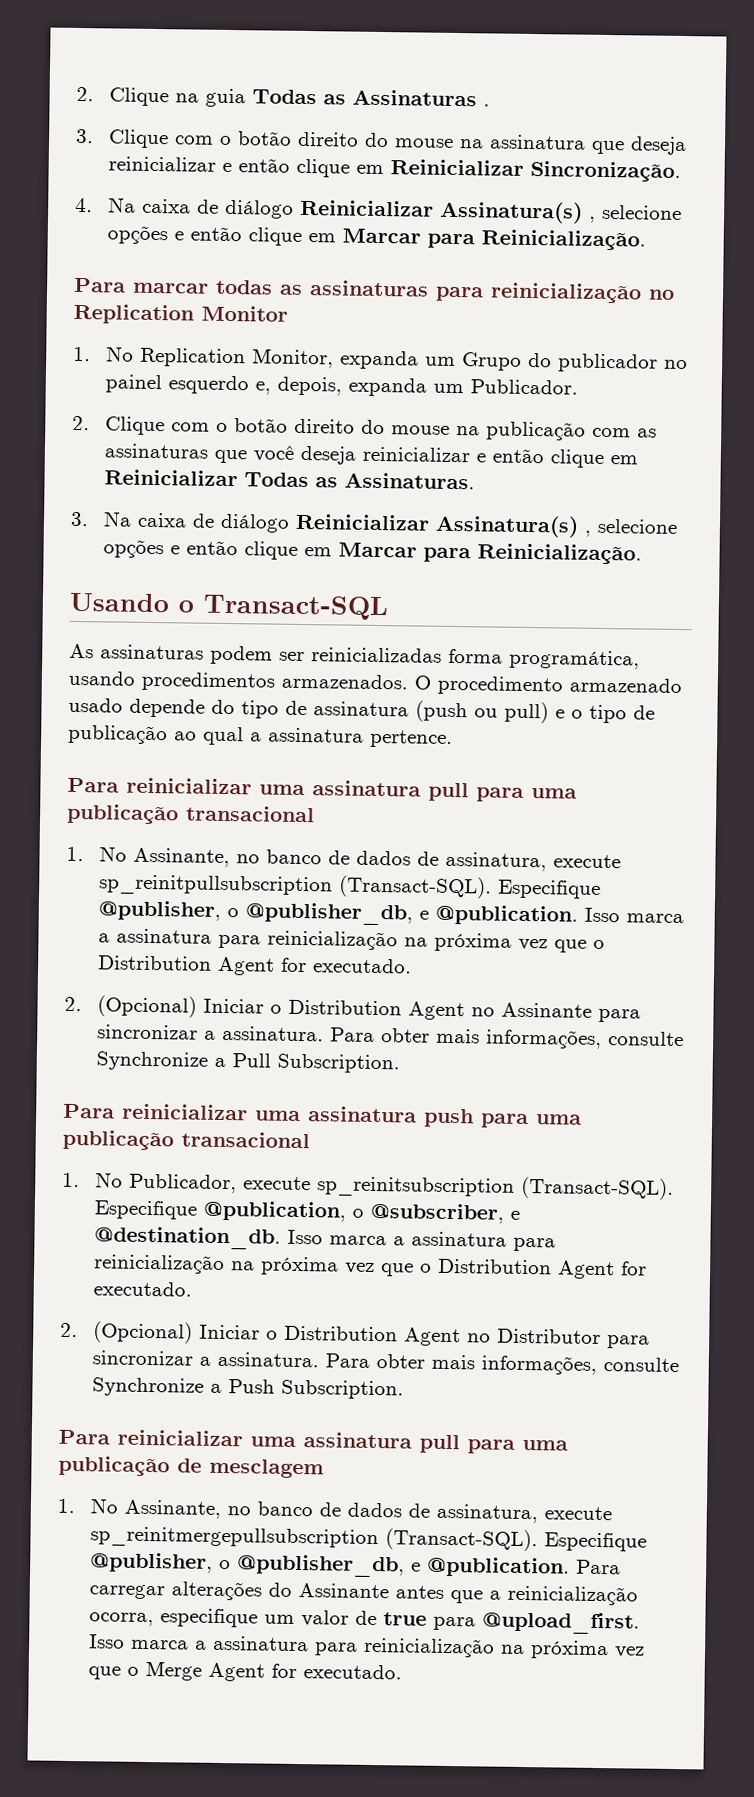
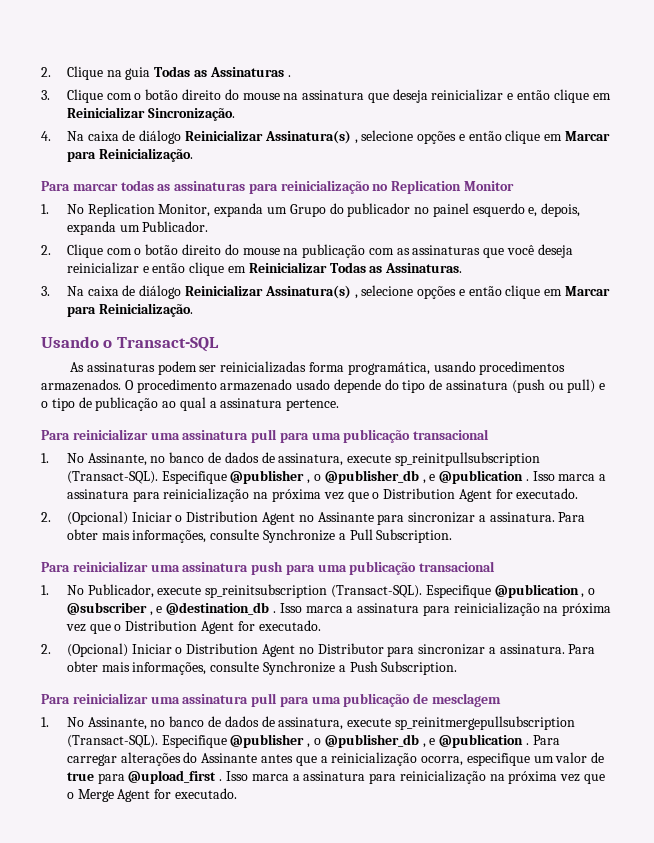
[98,900,579,926] @publisher, o @publisher_db, e @publication. -> [230,470,529,484] @publisher , o @publisher_db , e @publication .
[203,1200,521,1224] [94,1226,282,1250] @publication, o @subscriber, e @destination_db. -> [494,584,596,598] [66,602,277,616] @publication , o @subscriber , e @destination_db .
[90,1552,571,1578] @publisher, o @publisher_db, e @publication. -> [230,734,529,748] @publisher , o @publisher_db , e @publication .
[482,1611,641,1635] @upload_first. -> [128,770,223,784] @upload_first .

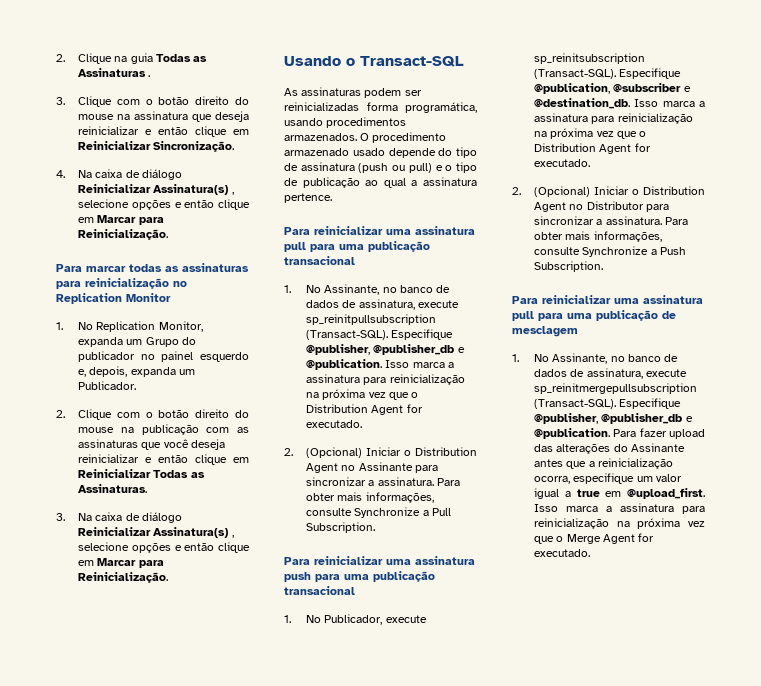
[230,470,529,484] @publisher , o @publisher_db , e @publication . -> [306,344,465,355] [306,359,383,370] @publisher, @publisher_db e @publication.
[494,584,596,598] [66,602,277,616] @publication , o @subscriber , e @destination_db . -> [534,83,691,94] [534,98,631,109] @publication, @subscriber e @destination_db.
[230,734,560,748] [66,754,117,766] @publisher , o @publisher_db , e @publication . Para carregar -> [534,413,693,424] [534,428,705,439] [534,444,554,452] @publisher, @publisher_db e @publication. Para fazer upload das
[591,752,605,763] [66,770,223,784] de true para @upload_first . -> [534,488,705,499] igual a true em @upload_first.

